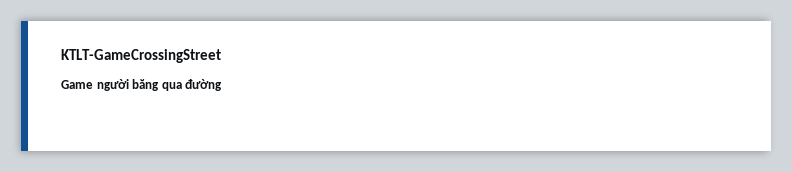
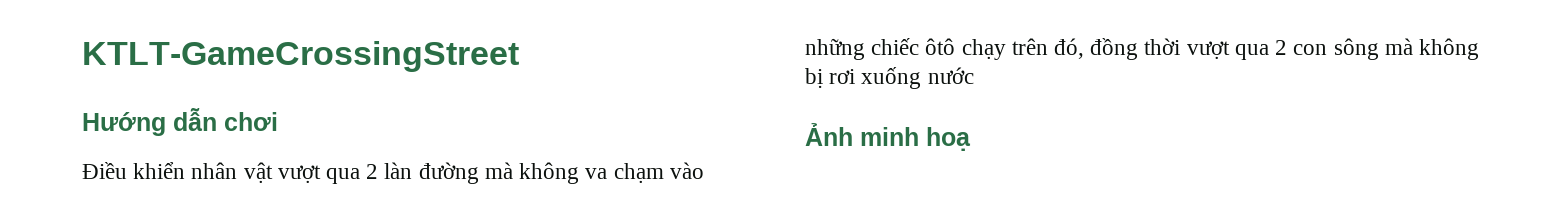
[61,79,223,91] Game người băng qua đường -> [82,108,278,136] [82,162,704,184] [805,38,1479,60] [805,67,974,89] [805,123,971,151] Hướng dẫn chơi // Điều khiển nhân vật vượt qua 2 làn đường mà không va chạm vào những chiếc ôtô chạy trên đó, đồng thời vượt qua 2 con sông mà không bị rơi xuống nước // Ảnh minh hoạ

